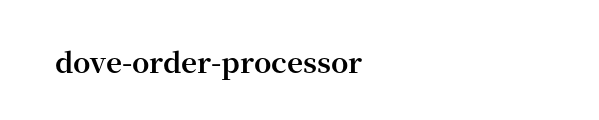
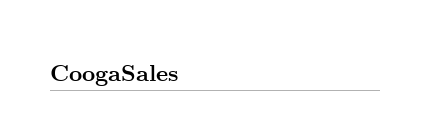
[55,50,362,80] dove-order-processor -> [50,65,178,86] CoogaSales

